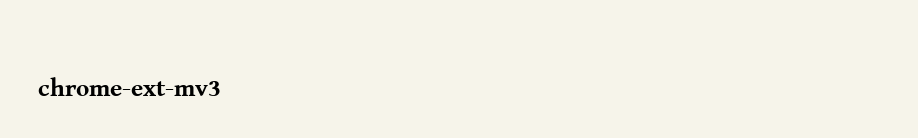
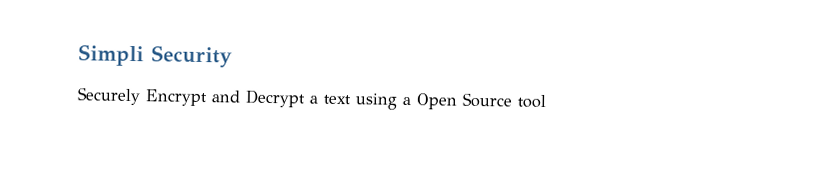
[38,77,221,96] chrome-ext-mv3 -> [78,44,232,68] [77,87,546,110] Simpli Security // Securely Encrypt and Decrypt a text using a Open Source tool

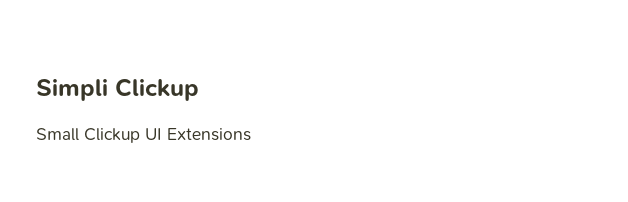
[151,45,232,68] [77,87,546,110] Security // Securely Encrypt and Decrypt a text using a Open Source tool -> [115,78,199,101] [36,128,251,143] Clickup // Small Clickup UI Extensions

